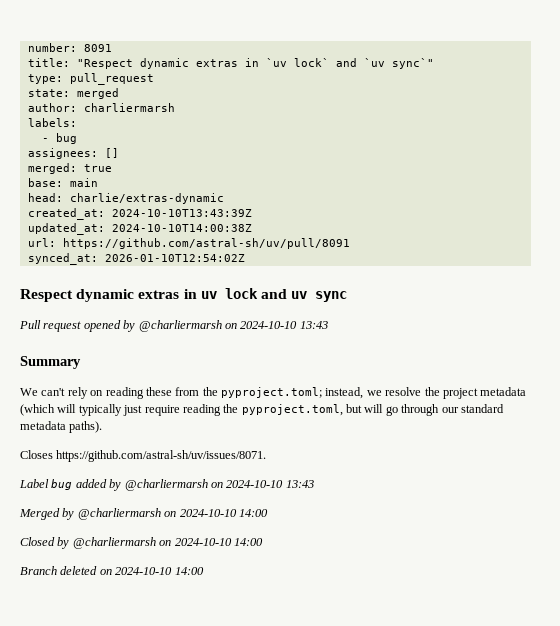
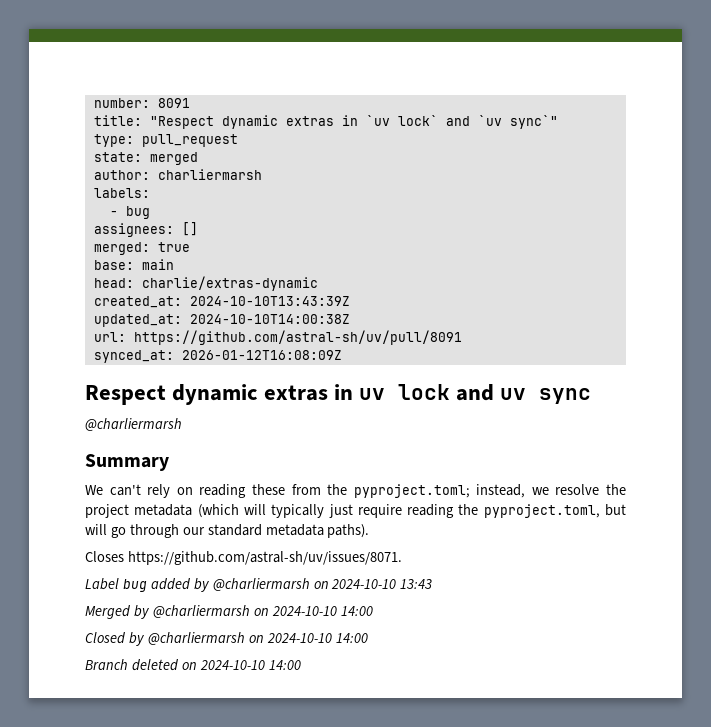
[104,254,245,262] 2026-01-10T12:54:02Z -> [181,350,342,360] 2026-01-12T16:08:09Z
[19,320,328,332] Pull request opened by @charliermarsh on 2024-10-10 13:43 -> [85,418,182,431] @charliermarsh

